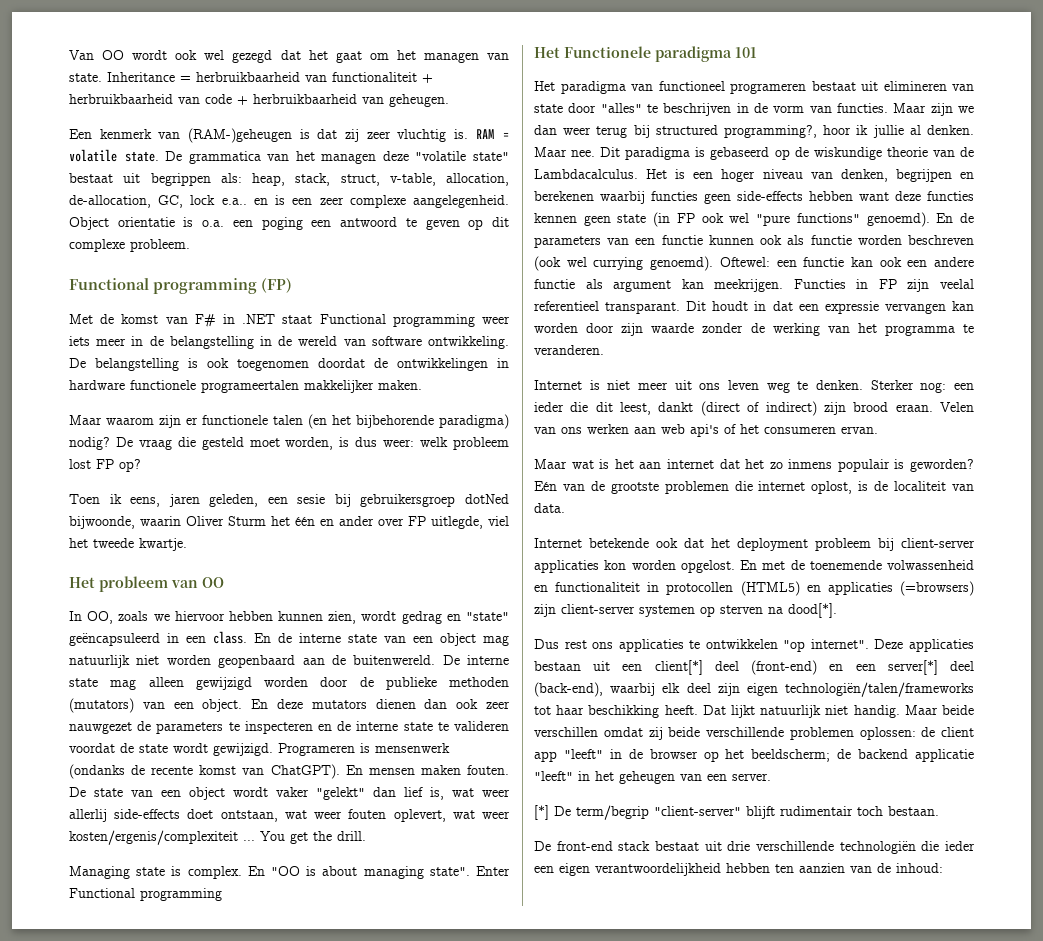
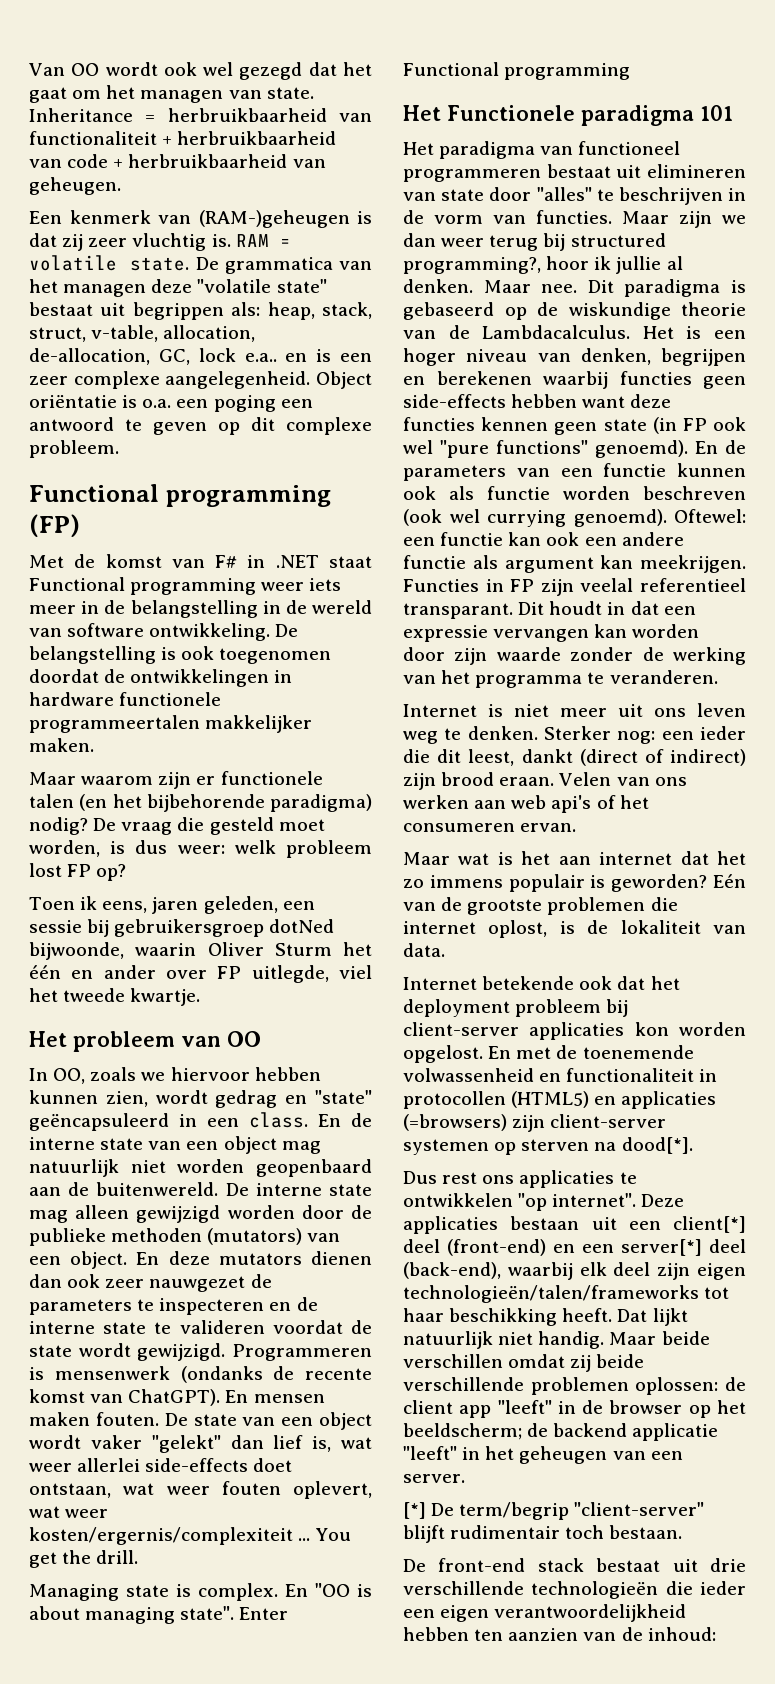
[117,217,175,227] orientatie -> [29,395,117,408] oriëntatie
[201,380,299,393] programeertalen -> [29,715,200,733] programmeertalen
[297,494,326,504] sesie -> [29,920,82,933] sessie
[278,743,355,756] Programeren -> [232,1344,372,1361] Programmeren
[69,809,107,822] allerlij -> [77,1458,141,1472] allerlei
[69,830,238,845] kosten/ergenis/complexiteit -> [29,1527,293,1545] kosten/ergernis/complexiteit
[730,83,806,94] programeren -> [403,169,541,182] programmeren
[788,459,833,469] inmens -> [429,875,503,888] immens
[894,481,947,491] localiteit -> [620,920,701,934] lokaliteit
[785,682,974,697] technologiën/talen/frameworks -> [403,1285,699,1303] technologieën/talen/frameworks
[839,841,916,854] technologiën -> [531,1581,659,1599] technologieën

